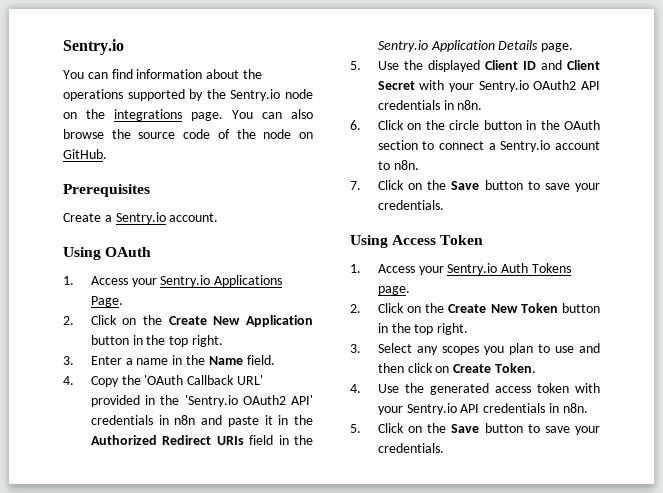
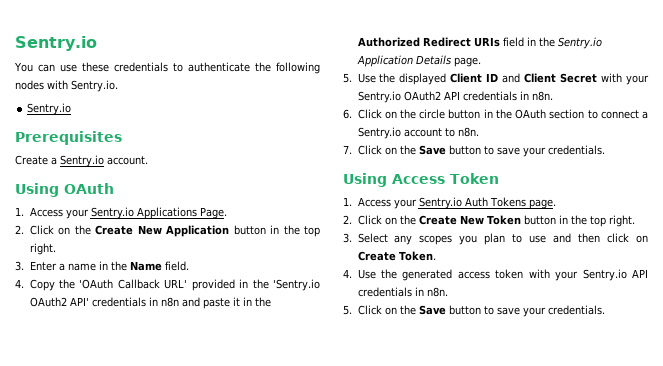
[111,69,262,79] [63,89,313,101] [63,109,313,121] [63,129,313,139] [63,149,107,159] find information about the operations supported by the Sentry.io node on the integrations page. You can also browse the source code of the node on GitHub. -> [59,62,320,74] [15,80,118,92] [27,103,72,115] use these credentials to authenticate the following nodes with Sentry.io. // Sentry.io

